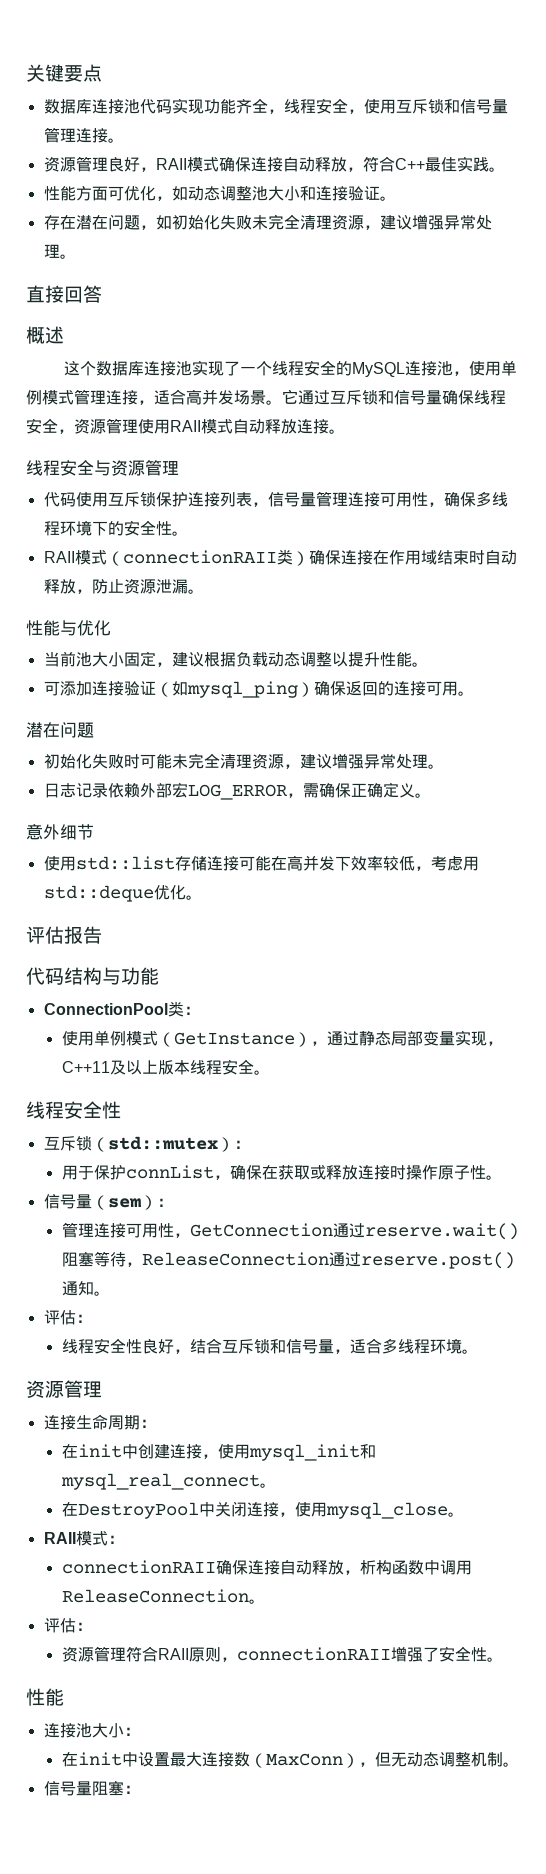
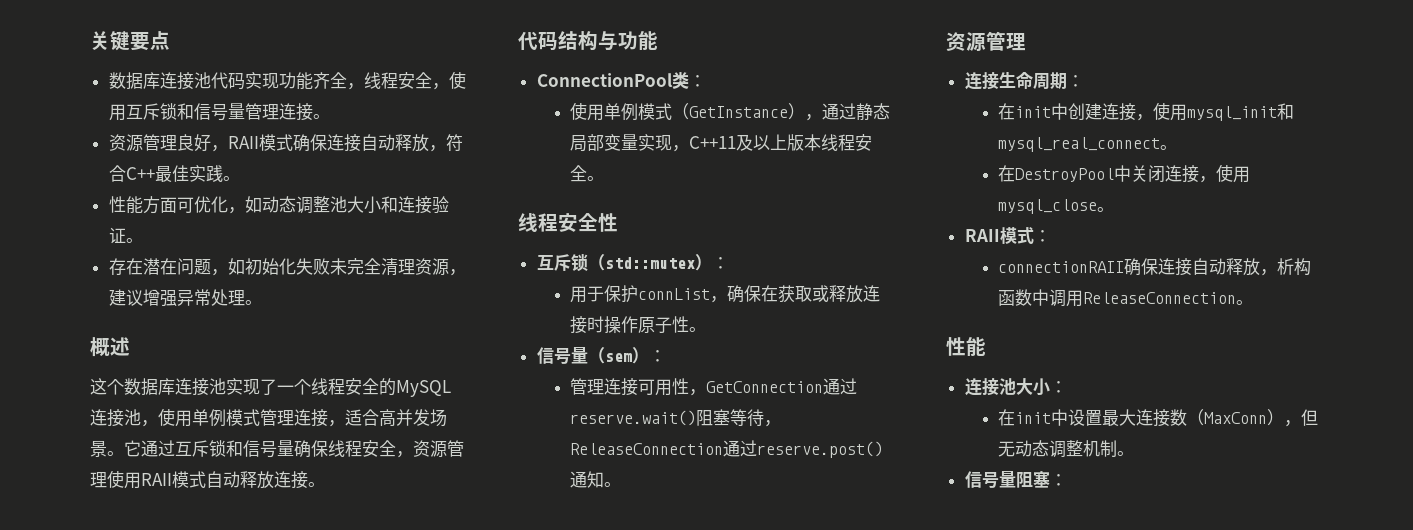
[26,285,102,303] // 直接回答 -> (262, 302) none
[26,460,179,476] [43,491,508,507] [43,520,188,536] [43,549,517,566] [43,579,204,594] [26,620,111,636] [43,651,428,667] [43,681,474,698] [26,722,94,738] [43,753,444,769] [43,782,431,800] [26,824,94,840] [43,855,479,871] [43,885,202,902] [26,926,102,944] // 线程安全与资源管理 // 代码使用互斥锁保护连接列表，信号量管理连接可用性，确保多线程环境下的安全性。 // RAII模式（connectionRAII类）确保连接在作用域结束时自动释放，防止资源泄漏。 // 性能与优化 // 当前池大小固定，建议根据负载动态调整以提升性能。 // 可添加连接验证（如mysql_ping）确保返回的连接可用。 // 潜在问题 // 初始化失败时可能未完全清理资源，建议增强异常处理。 // 日志记录依赖外部宏LOG_ERROR，需确保正确定义。 // 意外细节 // 使用std::list存储连接可能在高并发下效率较低，考虑用std::deque优化。 // 评估报告 -> (325, 484) none
[43,1310,92,1325] [61,1338,478,1354] // 评估： // 线程安全性良好，结合互斥锁和信号量，适合多线程环境。 -> (622, 484) none
[43,1618,92,1633] [61,1646,503,1662] // 评估： // 资源管理符合RAII原则，connectionRAII增强了安全性。 -> (1254, 302) none

